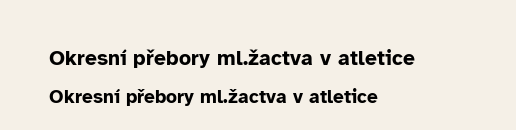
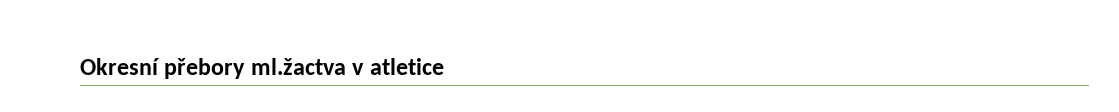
[49,49,415,68] [49,88,378,106] Okresní přebory ml.žactva v atletice // Okresní přebory ml.žactva v atletice -> [80,58,444,79] Okresní přebory ml.žactva v atletice

